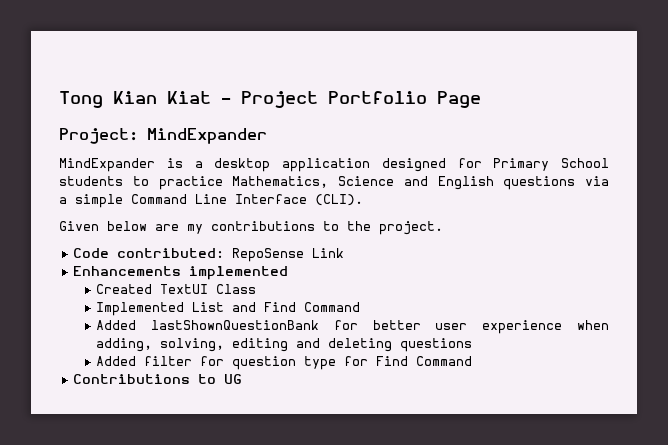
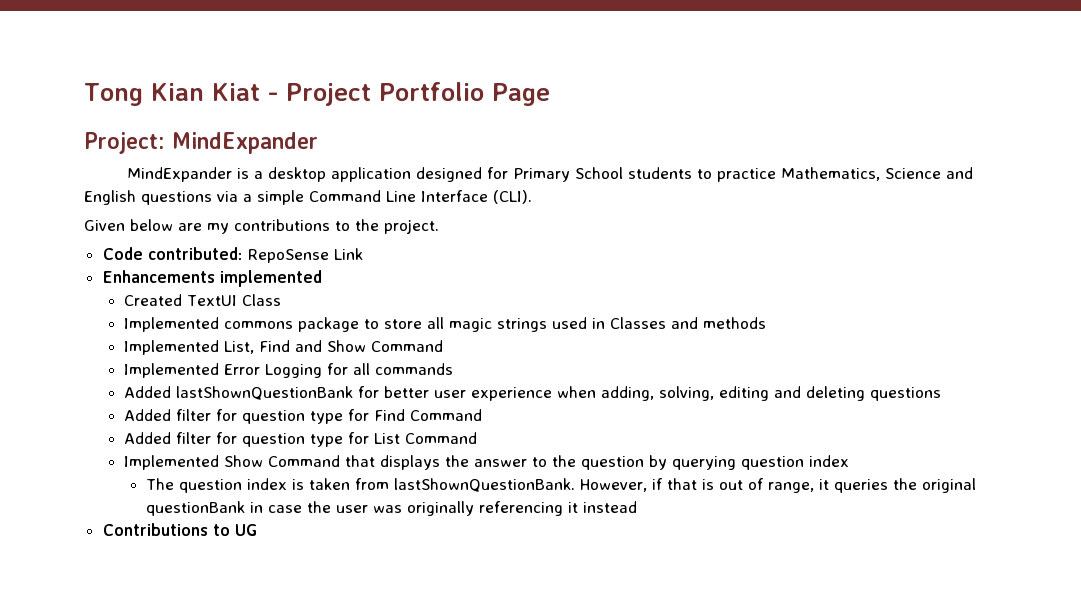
[192,302,361,312] List and Find Command -> [224,317,767,332] [124,340,444,355] [124,363,454,378] commons package to store all magic strings used in Classes and methods // Implemented List, Find and Show Command // Implemented Error Logging for all commands
(473, 361) none -> [124,432,478,447] [124,455,850,470] [146,478,977,493] [146,501,638,516] // Added filter for question type for List Command // Implemented Show Command that displays the answer to the question by querying question index // The question index is taken from lastShownQuestionBank. However, if that is out of range, it queries the original questionBank in case the user was originally referencing it instead

